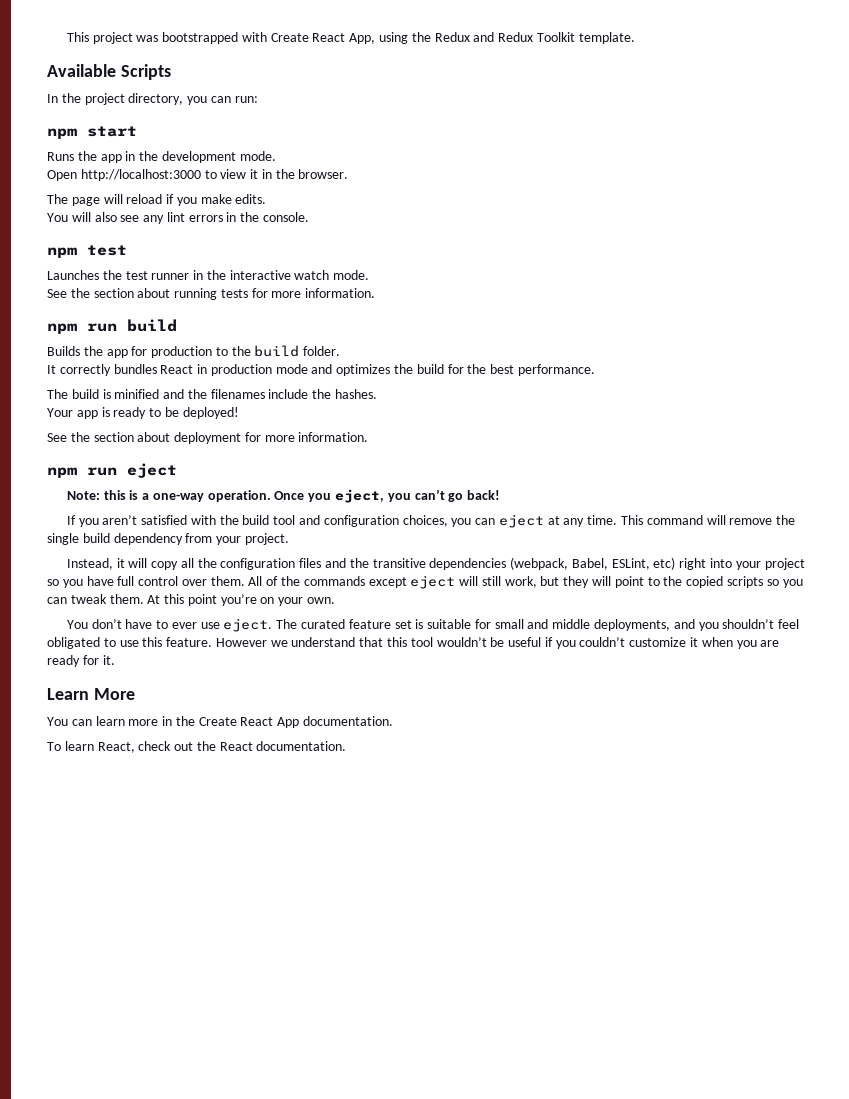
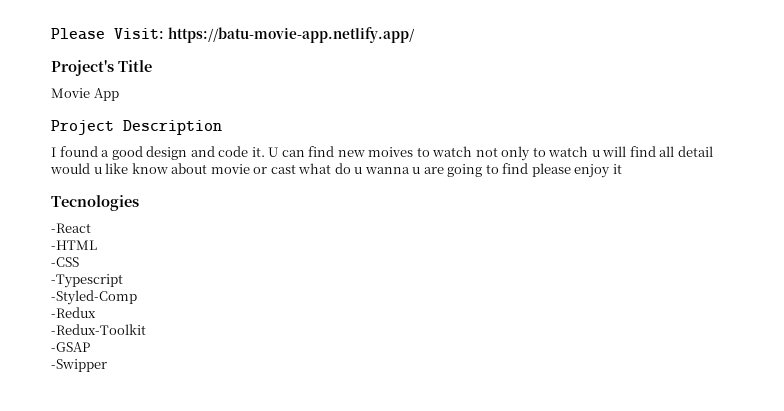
[66,32,635,44] [47,64,171,80] [47,93,258,105] [47,126,137,139] [47,151,276,163] [47,169,349,181] [47,194,267,206] [47,212,310,224] [47,245,127,258] [47,270,370,280] [47,288,376,300] [47,319,177,334] [47,345,341,358] [47,364,595,376] [47,389,378,399] [47,407,239,419] [47,432,369,444] [47,463,177,478] [66,489,501,503] [66,514,796,528] [47,533,289,545] [66,557,805,570] [47,575,803,589] [47,594,336,606] [66,618,800,632] [47,637,780,649] [47,655,115,667] [47,688,135,700] [47,716,394,728] [47,741,347,753] This project was bootstrapped with Create React App, using the Redux and Redux Toolkit template. // Available Scripts // In the project directory, you can run: // npm start // Runs the app in the development mode. // Open http://localhost:3000 to view it in the browser. // The page will reload if you make edits. // You will also see any lint errors in the console. // npm test // Launches the test runner in the interactive watch mode. // See the section about running tests for more information. // npm run build // Builds the app for production to the build folder. // It correctly bundles React in production mode and optimizes the build for the best performance. // The build is minified and the filenames include the hashes. // Your app is ready to be deployed! // See the section about deployment for more information. // npm run eject // Note: this is a one-way operation. Once you eject, you can’t go back! // If you aren’t satisfied with the build tool and configuration choices, you can eject at any time. This command will remove the single build dependency from your project. // Instead, it will copy all the configuration files and the transitive dependencies (webpack, Babel, ESLint, etc) right into your project so you have full control over them. All of the commands except eject will still work, but they will point to the copied scripts so you can tweak them. At this point you’re on your own. // You don’t have to ever use eject. The curated feature set is suitable for small and middle deployments, and you shouldn’t feel obligated to use this feature. However we understand that this tool wouldn’t be useful if you couldn’t customize it when you are ready for it. // Learn More // You can learn more in the Create React App documentation. // To learn React, check out the React documentation. -> [51,27,415,43] [51,60,152,76] [51,88,119,101] [51,120,222,135] [51,146,713,161] [50,163,622,178] [51,195,139,211] [51,223,91,233] [51,240,97,250] [51,257,79,267] [51,274,123,288] [51,290,137,305] [51,307,96,318] [51,324,146,335] [51,342,90,352] [51,359,107,372] Please Visit: https://batu-movie-app.netlify.app/ // Project's Title // Movie App // Project Description // I found a good design and code it. U can find new moives to watch not only to watch u will find all detail would u like know about movie or cast what do u wanna u are going to find please enjoy it // Tecnologies // -React // -HTML // -CSS // -Typescript // -Styled-Comp // -Redux // -Redux-Toolkit // -GSAP // -Swipper

